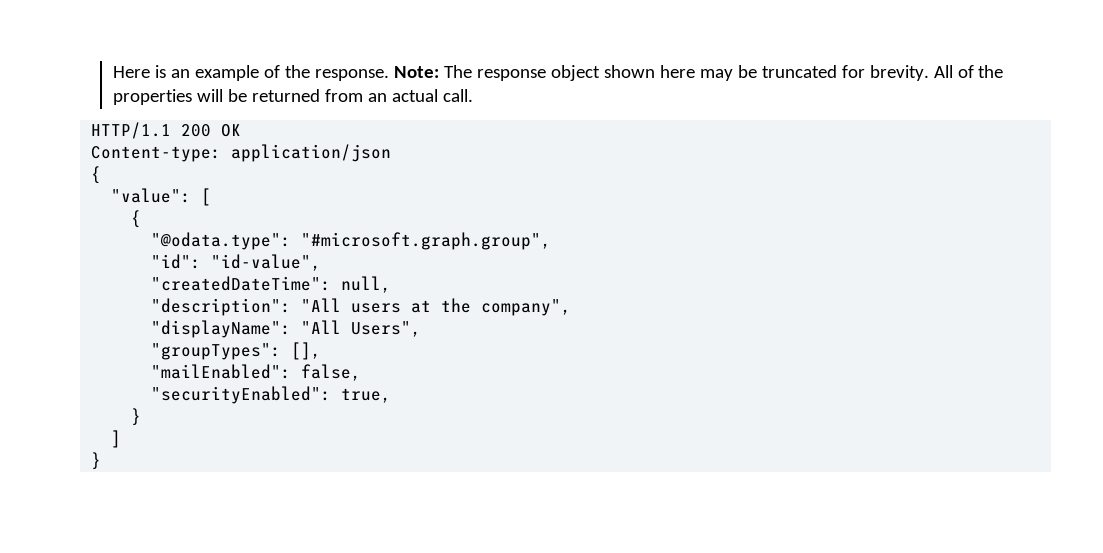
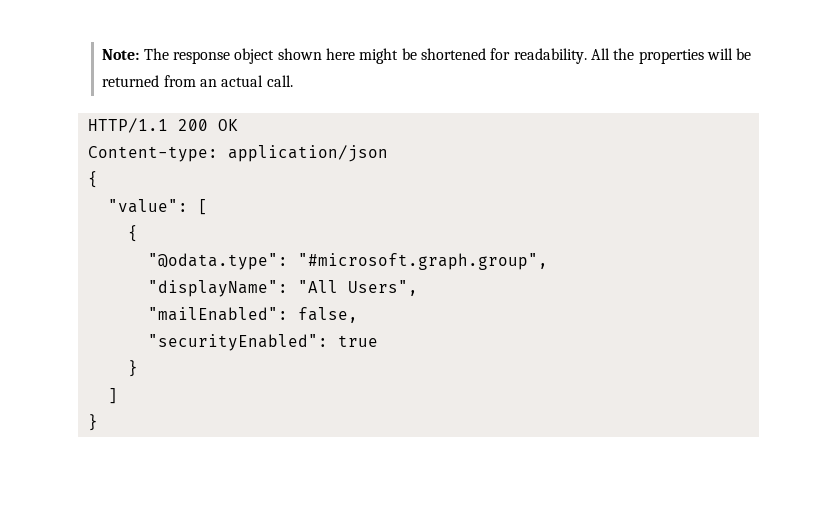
[112,65,389,81] Here is an example of the response. -> (102, 54) none
[699,65,974,81] may be truncated for brevity. All of -> [359,48,610,64] might be shortened for readability. All
[151,254,322,271] [151,276,392,293] [151,298,572,316] // "id": "id-value", // "createdDateTime": null, // "description": "All users at the company", -> (548, 261) none
[151,342,322,360] // "groupTypes": [], -> (418, 288) none
[341,388,392,403] true, -> [337,335,378,347] true

